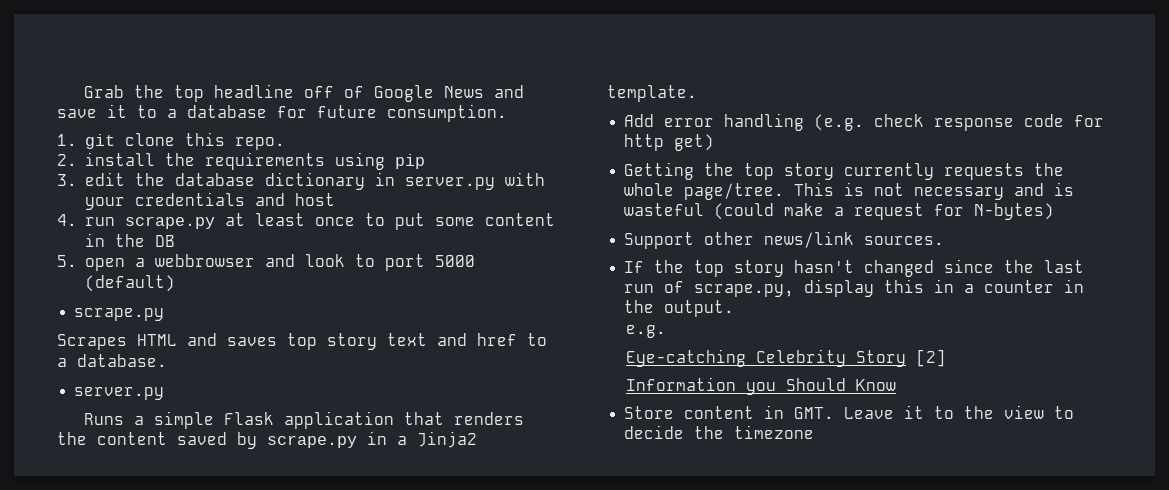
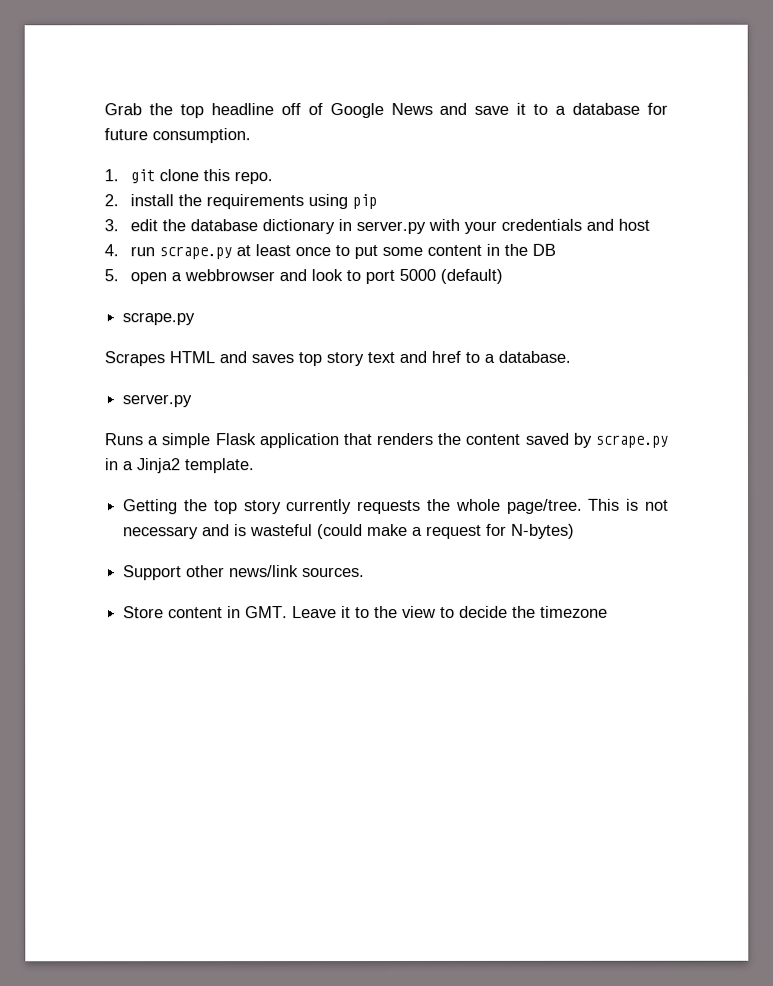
[624,113,1105,131] [624,134,715,151] // Add error handling (e.g. check response code for http get) -> (254, 466) none
[624,259,1085,277] [624,279,1085,297] [624,300,735,317] [626,325,667,338] [626,349,947,367] [626,377,897,395] // If the top story hasn't changed since the last run of scrape.py, display this in a counter in the output. // e.g. // Eye-catching Celebrity Story [2] // Information you Should Know -> (366, 572) none

